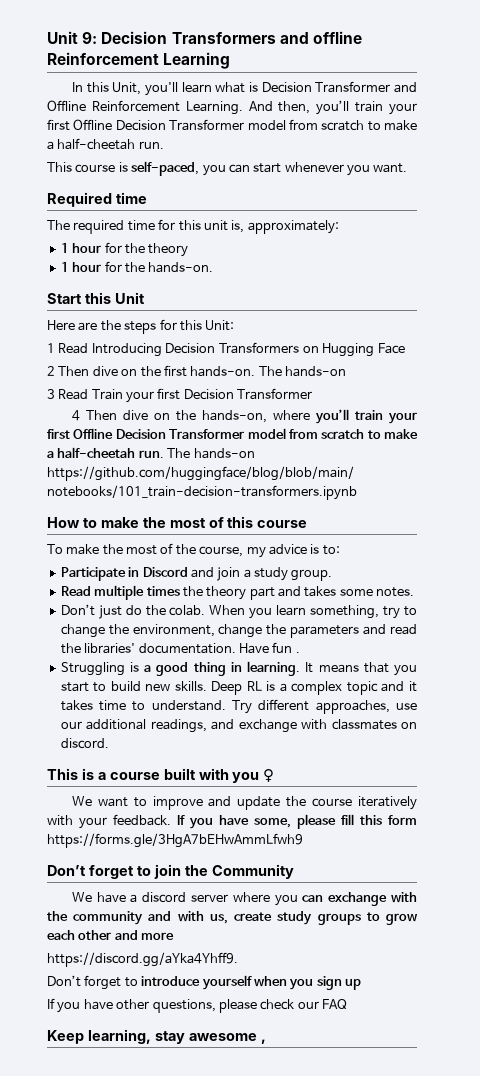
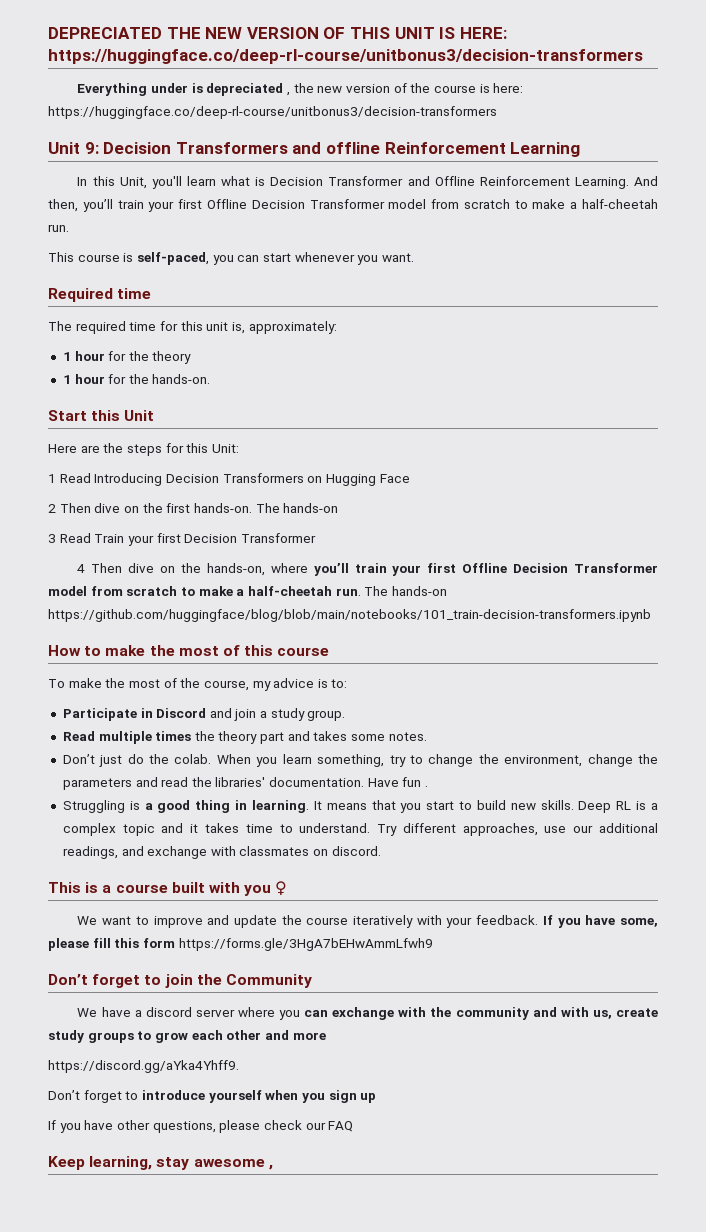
(47, 37) none -> [48,27,507,39] [48,49,643,64] [77,83,524,96] [48,106,497,119] DEPRECIATED THE NEW VERSION OF THIS UNIT IS HERE: https://huggingface.co/deep-rl-course/unitbonus3/decision-transformers // Everything under is depreciated , the new version of the course is here: https://huggingface.co/deep-rl-course/unitbonus3/decision-transformers //

